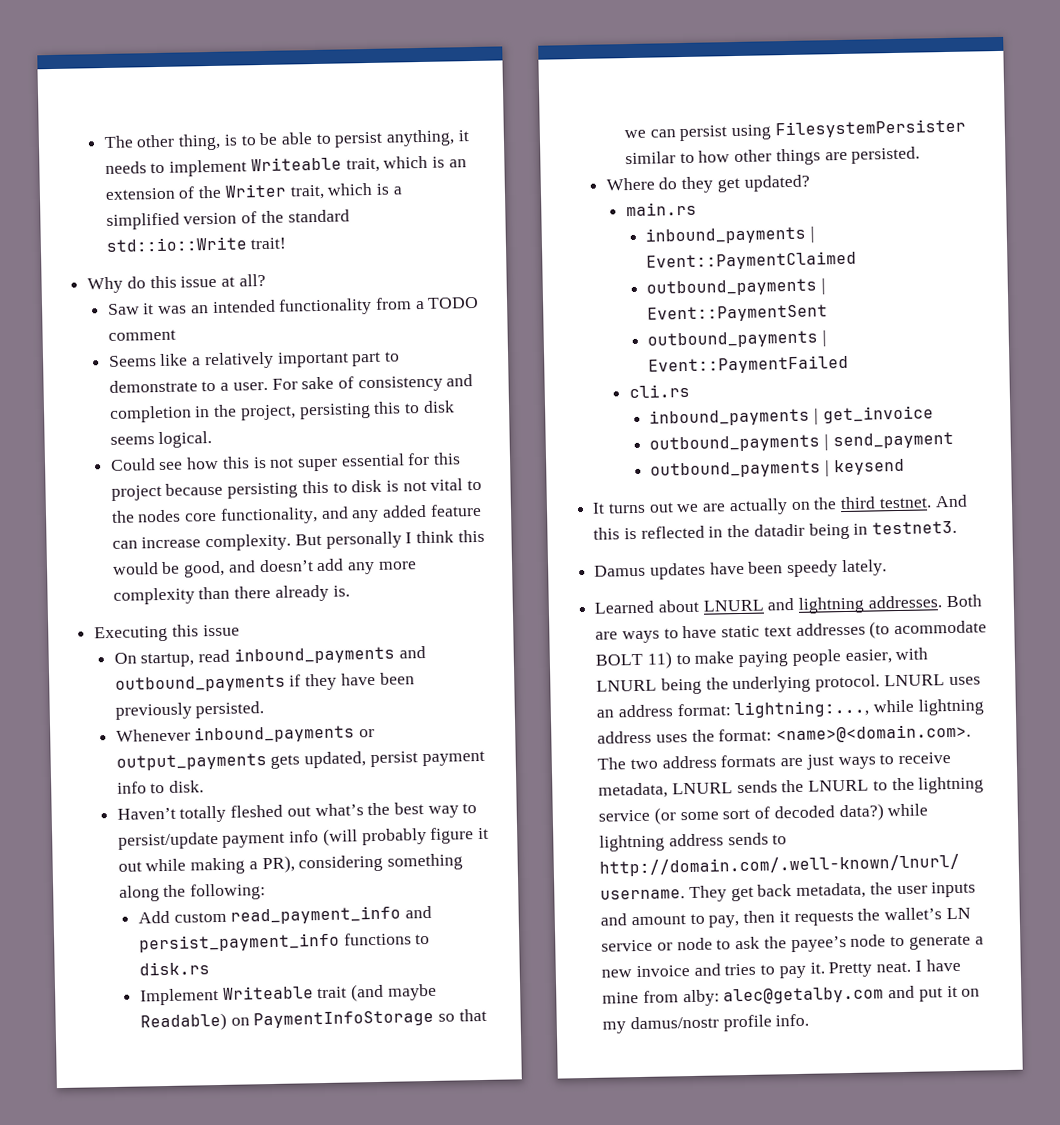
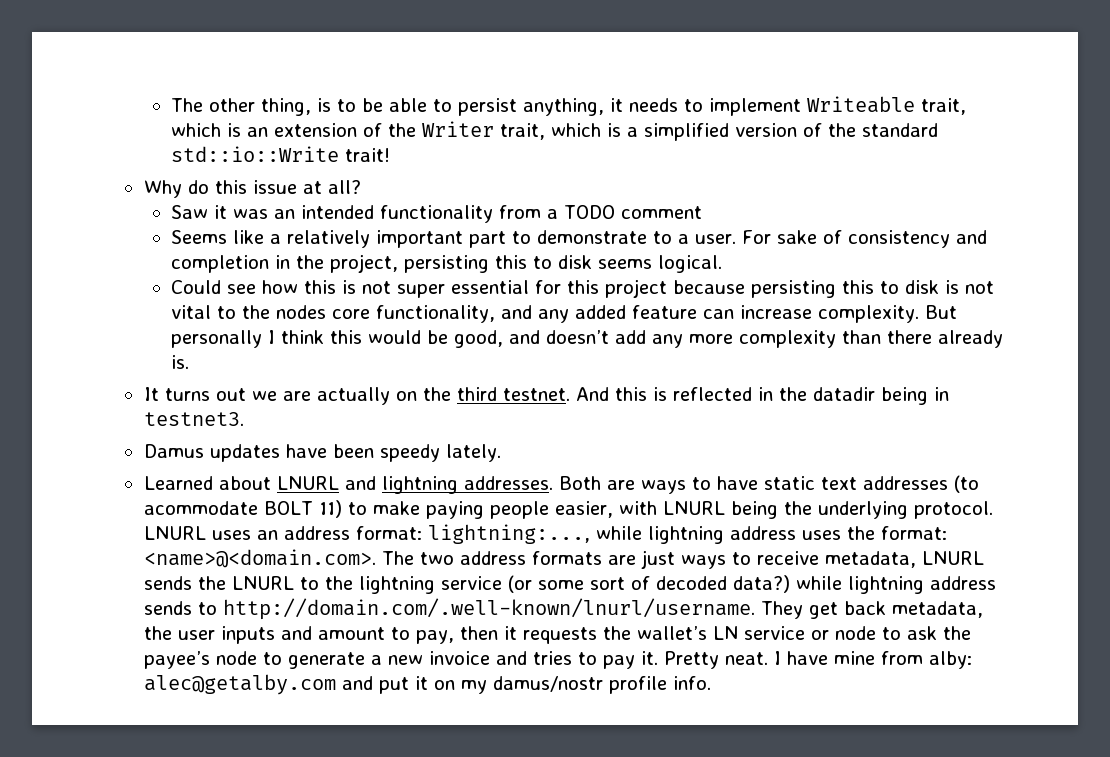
[94,624,240,643] [113,645,426,668] [114,672,415,693] [114,701,265,720] [115,724,376,744] [115,750,485,771] [116,780,205,794] [116,802,478,823] [117,827,489,850] [117,853,463,875] [118,883,267,902] [137,905,433,925] [138,932,431,953] [138,961,210,976] [139,983,437,1006] [139,1008,487,1032] [623,118,966,142] [624,146,921,166] [605,174,810,194] [625,201,697,217] [645,225,816,245] [646,250,858,271] [646,278,827,297] [647,304,829,323] [647,330,828,349] [648,354,850,375] [628,383,690,399] [649,405,934,427] [649,431,954,453] [650,458,905,479] // Executing this issue // On startup, read inbound_payments and outbound_payments if they have been previously persisted. // Whenever inbound_payments or output_payments gets updated, persist payment info to disk. // Haven’t totally fleshed out what’s the best way to persist/update payment info (will probably figure it out while making a PR), considering something along the following: // Add custom read_payment_info and persist_payment_info functions to disk.rs // Implement Writeable trait (and maybe Readable) on PaymentInfoStorage so that we can persist using FilesystemPersister similar to how other things are persisted. // Where do they get updated? // main.rs // inbound_payments | Event::PaymentClaimed // outbound_payments | Event::PaymentSent // outbound_payments | Event::PaymentFailed // cli.rs // inbound_payments | get_invoice // outbound_payments | send_payment // outbound_payments | keysend -> (190, 362) none

